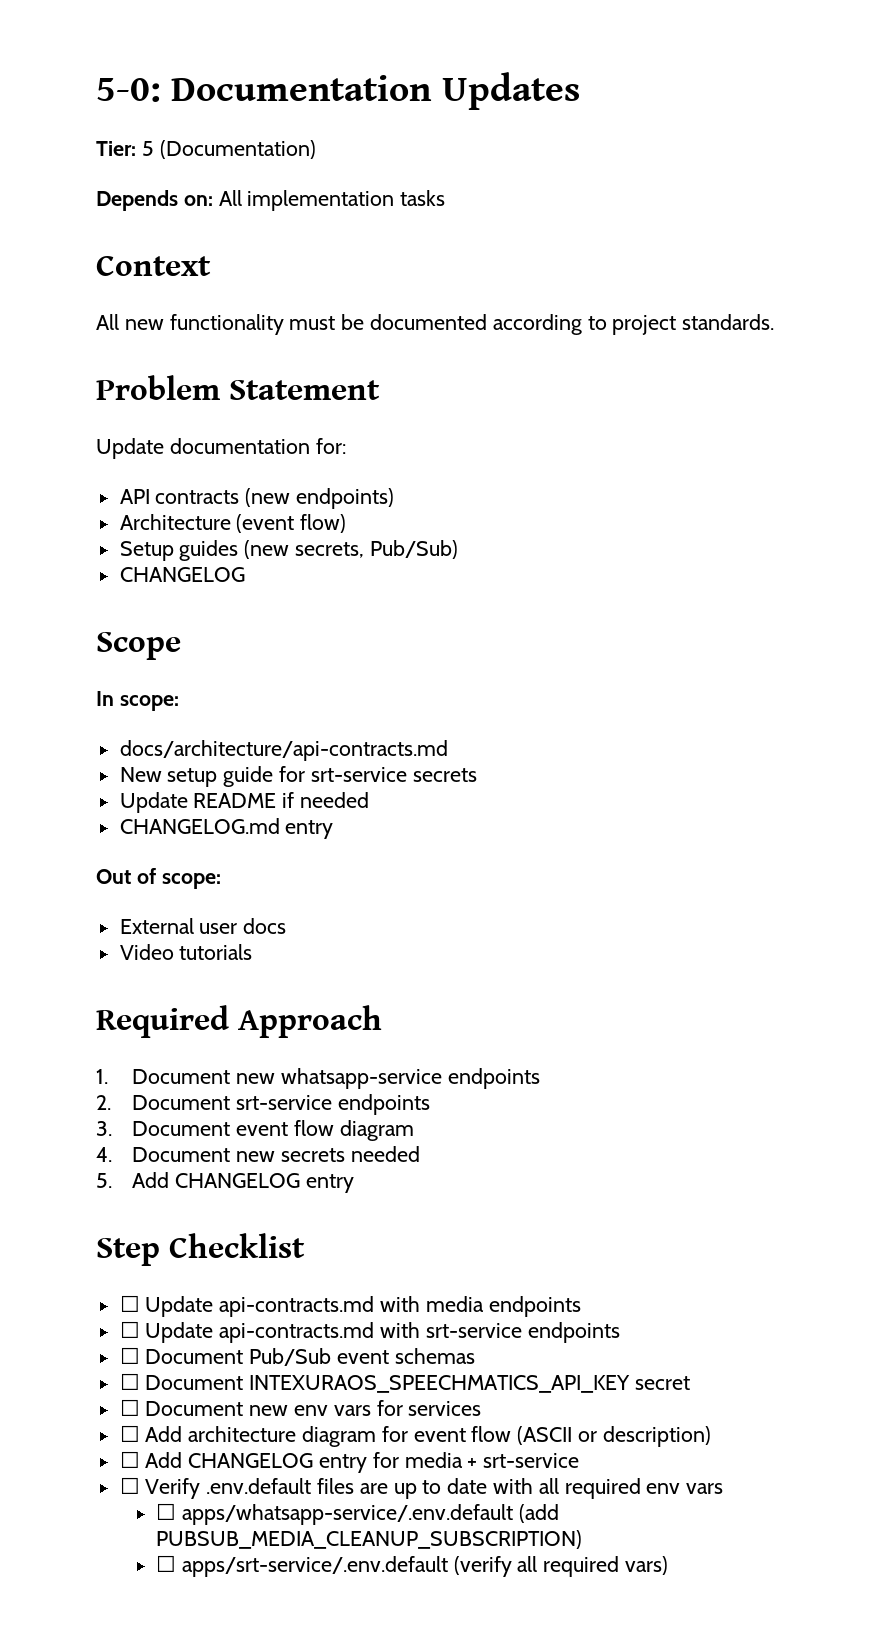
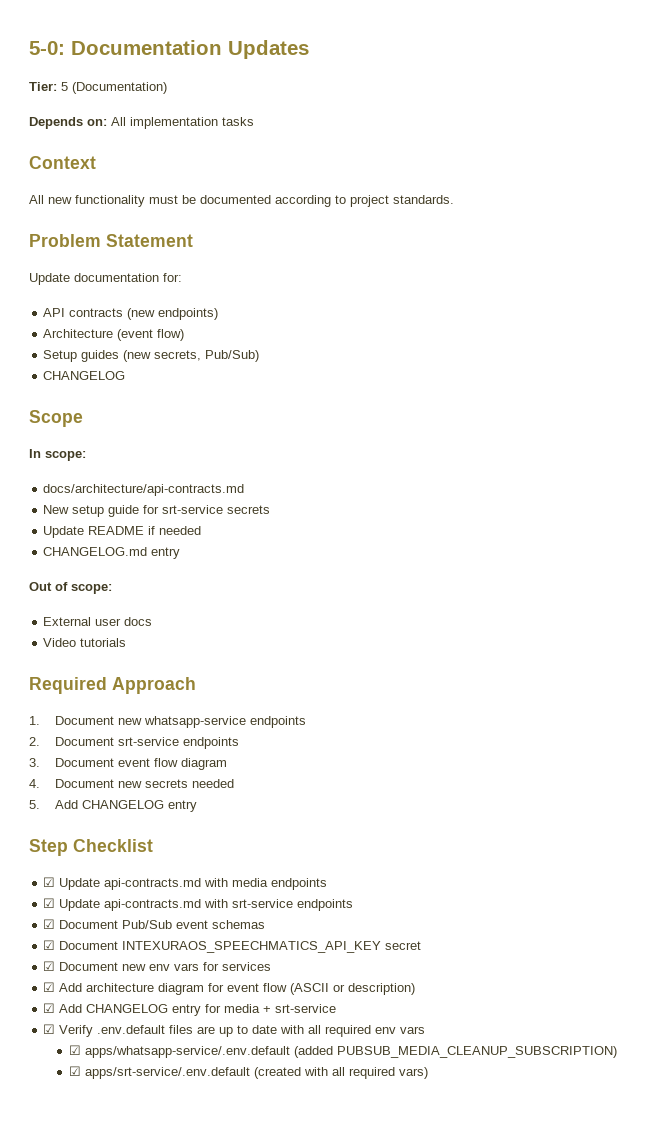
[119,1295,140,1312] ☐ -> [43,877,56,887] ☑
[119,1321,140,1338] ☐ -> [43,898,56,908] ☑
[119,1347,140,1364] ☐ -> [43,919,56,929] ☑
[119,1373,140,1390] ☐ -> [43,940,56,950] ☑
[119,1399,140,1416] ☐ -> [43,961,56,971] ☑
[119,1425,140,1442] ☐ -> [43,982,56,992] ☑
[119,1451,140,1468] ☐ -> [43,1003,56,1013] ☑
[119,1477,140,1494] ☐ -> [43,1024,56,1034] ☑
[156,1503,559,1525] [156,1530,583,1549] [156,1555,512,1577] ☐ apps/whatsapp-service/.env.default (add PUBSUB_MEDIA_CLEANUP_SUBSCRIPTION) // ☐ apps/srt-service/.env.default (verify -> [68,1045,617,1058] [68,1066,328,1079] ☑ apps/whatsapp-service/.env.default (added PUBSUB_MEDIA_CLEANUP_SUBSCRIPTION) // ☑ apps/srt-service/.env.default (created with

